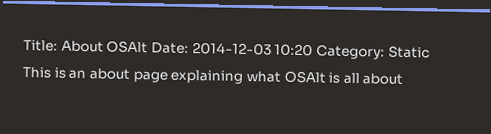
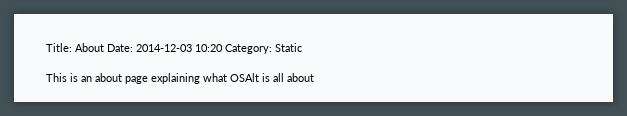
[106,40,149,54] OSAlt -> (104, 47) none

